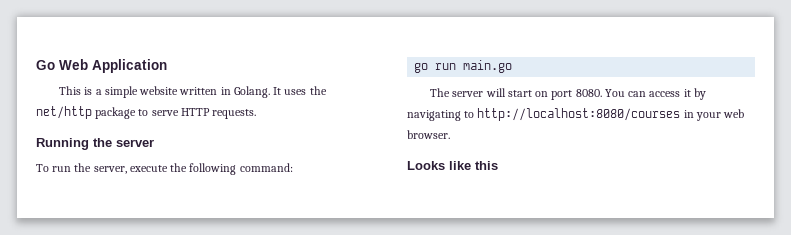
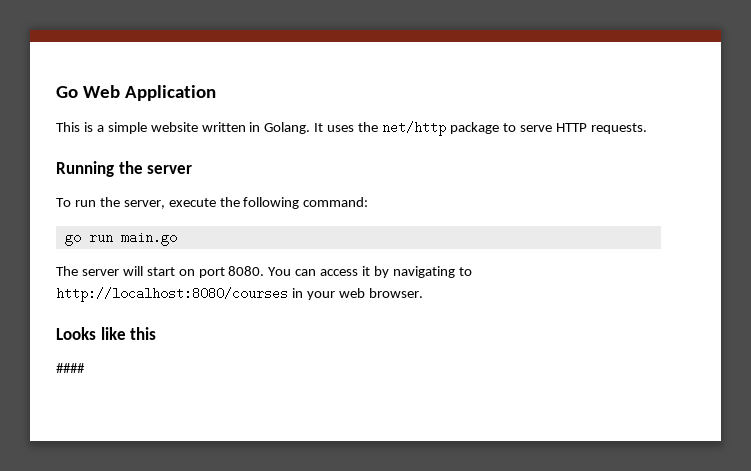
(498, 165) none -> [56,363,85,373] // ####

